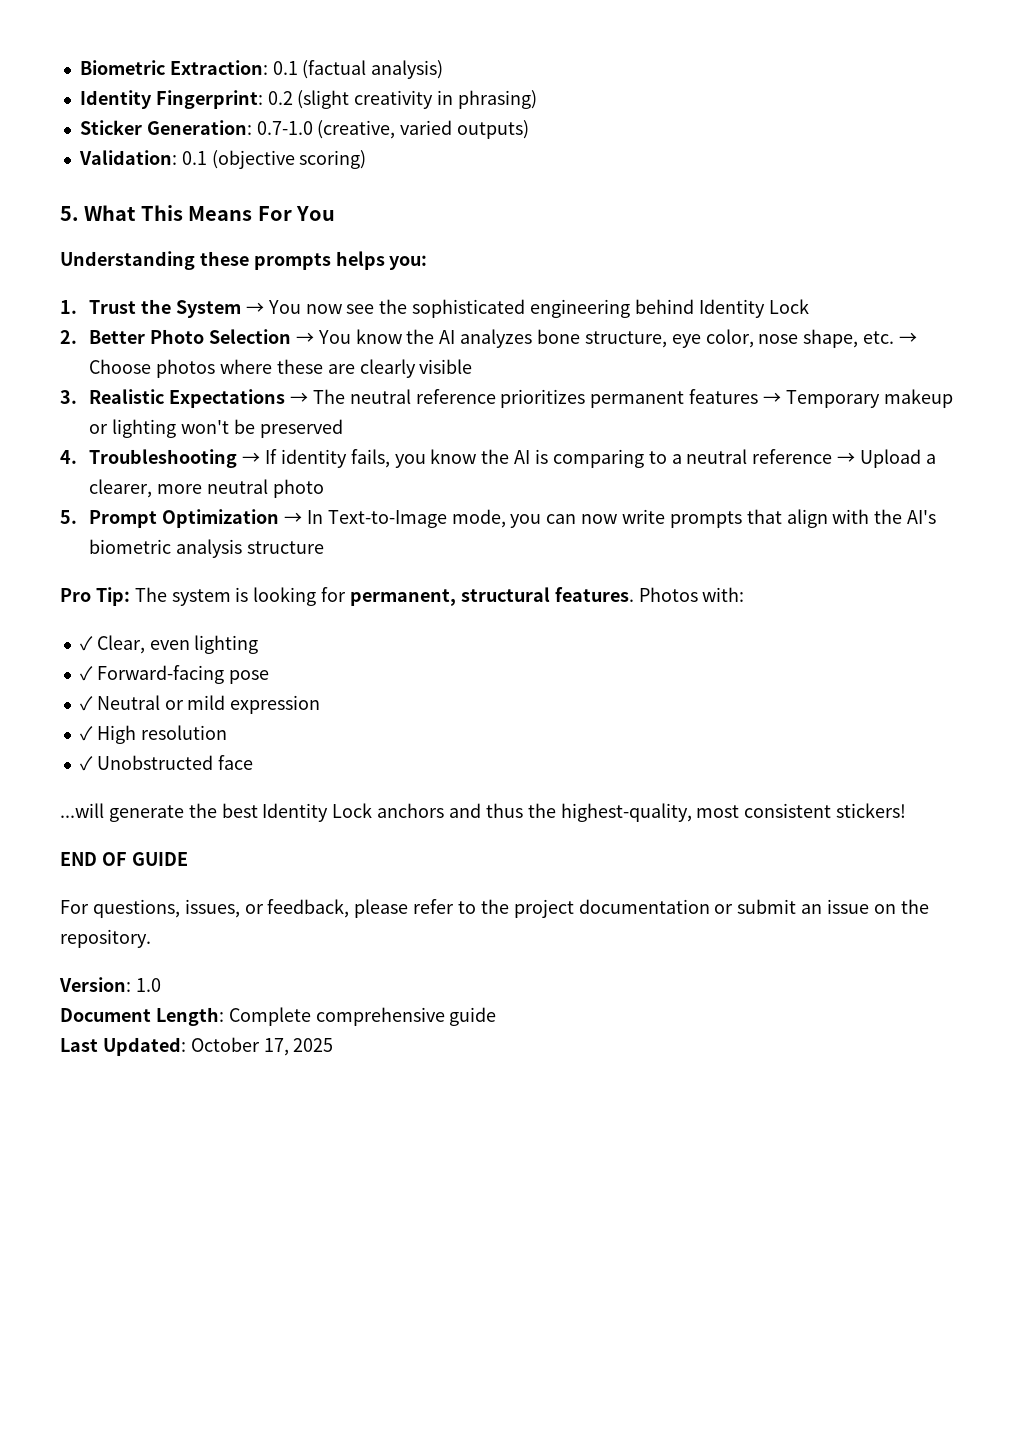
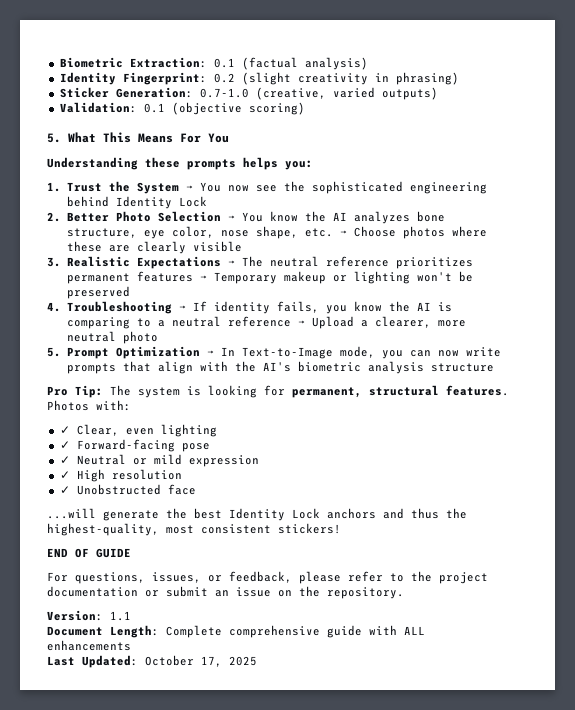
[135,978,161,992] 1.0 -> [110,611,131,621] 1.1
(497, 1016) none -> [369,625,425,635] [47,640,131,651] with ALL enhancements

